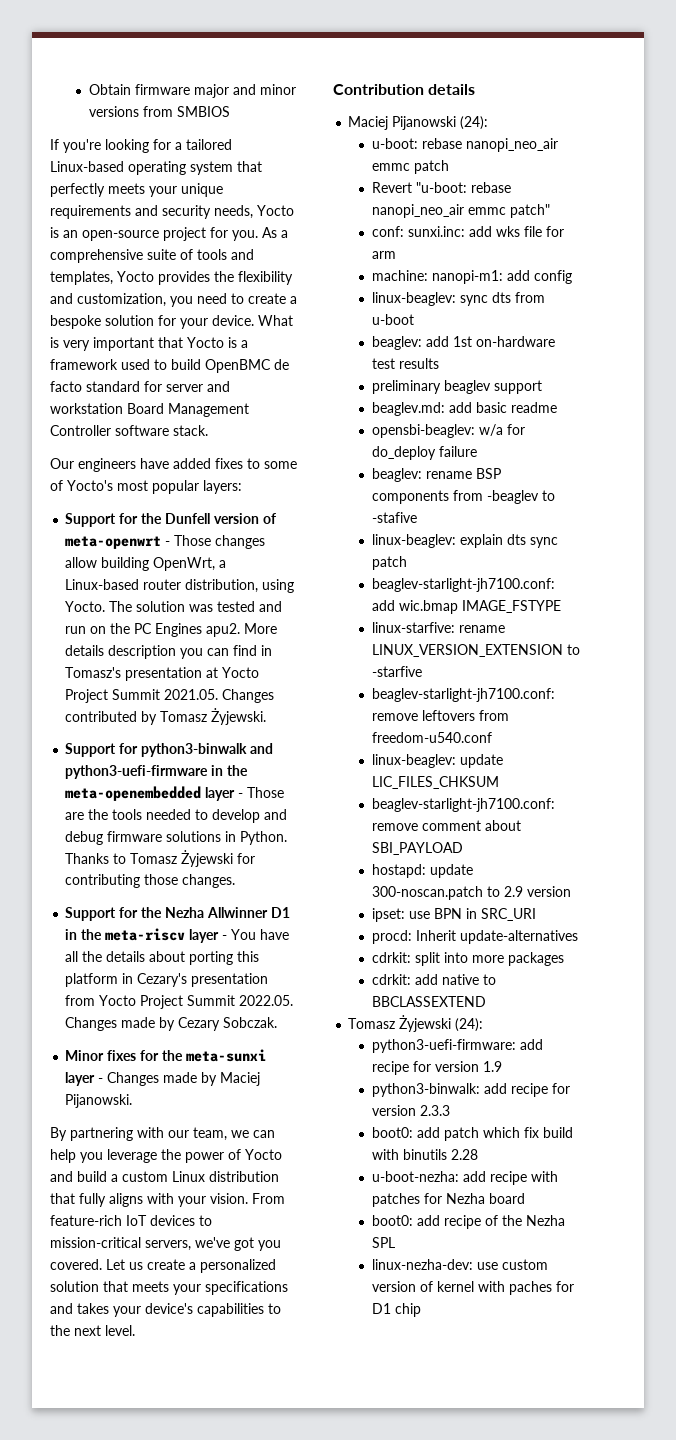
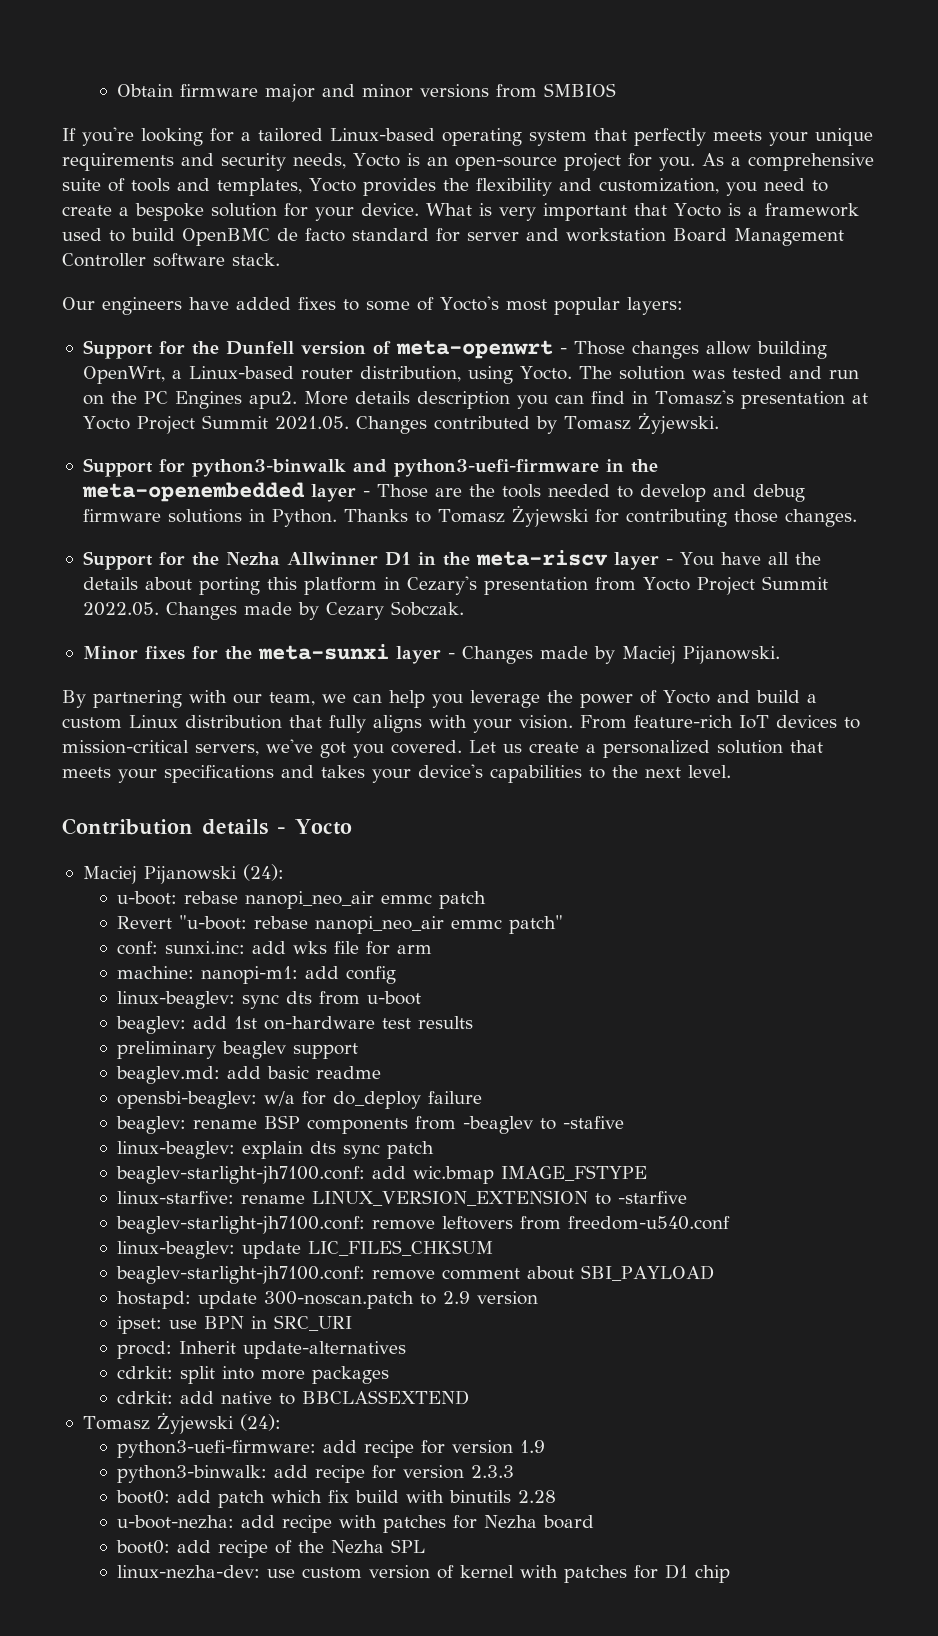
(476, 89) none -> [277,819,352,835] - Yocto
[508,1281,552,1295] paches -> [564,1565,628,1583] patches

